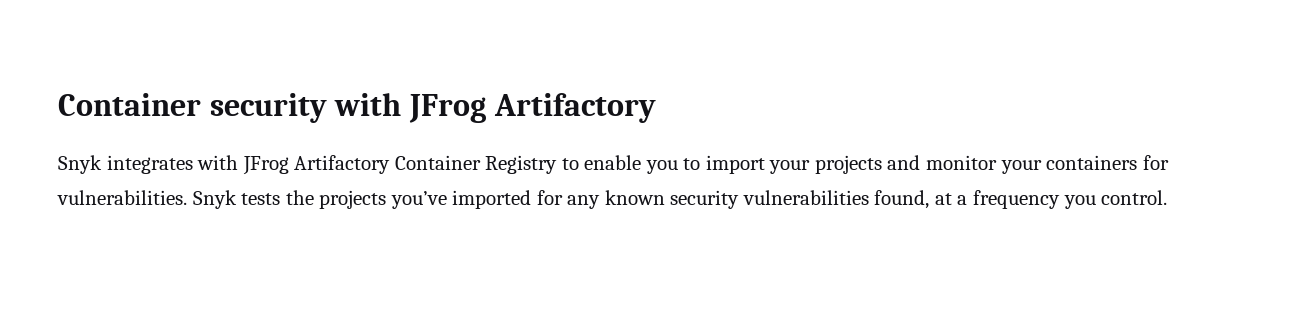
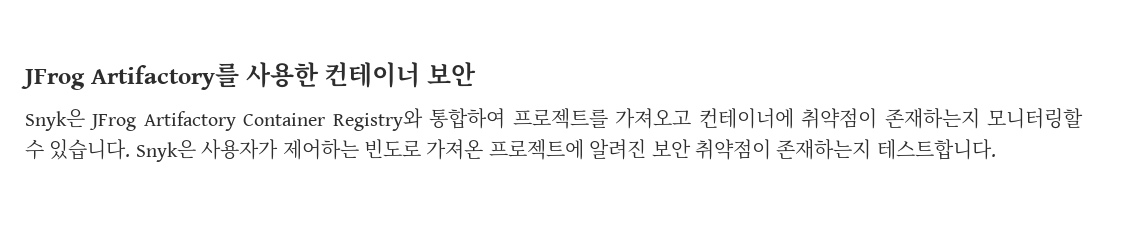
[58,93,656,123] [58,155,1169,175] [57,190,1168,209] Container security with JFrog Artifactory // Snyk integrates with JFrog Artifactory Container Registry to enable you to import your projects and monitor your containers for vulnerabilities. Snyk tests the projects you’ve imported for any known security vulnerabilities found, at a frequency you control. -> [21,62,476,90] [25,108,1083,131] [25,139,996,162] JFrog Artifactory를 사용한 컨테이너 보안 // Snyk은 JFrog Artifactory Container Registry와 통합하여 프로젝트를 가져오고 컨테이너에 취약점이 존재하는지 모니터링할 수 있습니다. Snyk은 사용자가 제어하는 빈도로 가져온 프로젝트에 알려진 보안 취약점이 존재하는지 테스트합니다.

